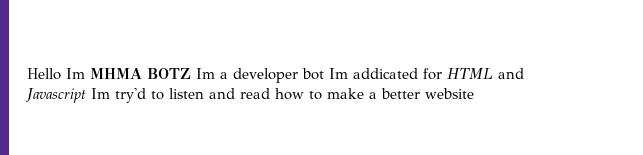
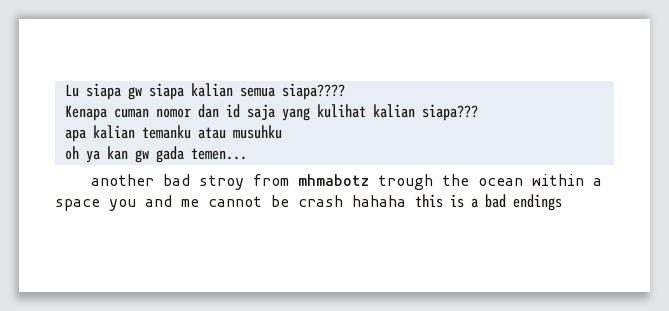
[27,68,524,83] [26,88,474,103] Hello Im MHMA BOTZ Im a developer bot Im addicated for HTML and Javascript Im try'd to listen and read how to make a better website -> [64,83,345,100] [64,104,478,121] [64,125,282,142] [64,146,247,163] [91,174,603,190] [55,194,562,211] Lu siapa gw siapa kalian semua siapa???? // Kenapa cuman nomor dan id saja yang kulihat kalian siapa??? // apa kalian temanku atau musuhku // oh ya kan gw gada temen... // another bad stroy from mhmabotz trough the ocean within a space you and me cannot be crash hahaha this is a bad endings

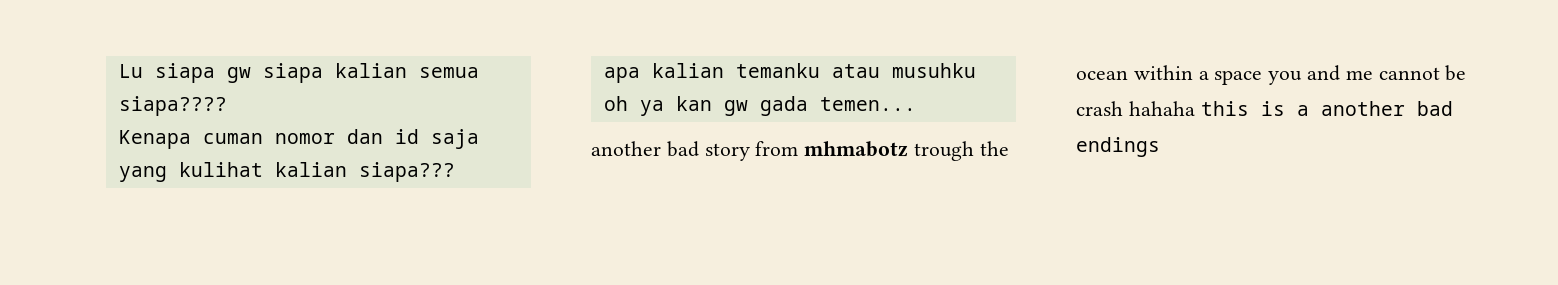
[199,175,245,190] stroy -> [704,143,750,161] story
(478, 203) none -> [1320,101,1405,116] another

